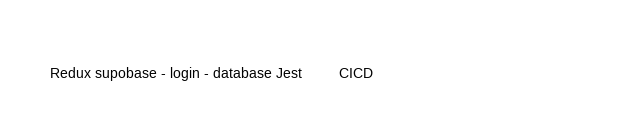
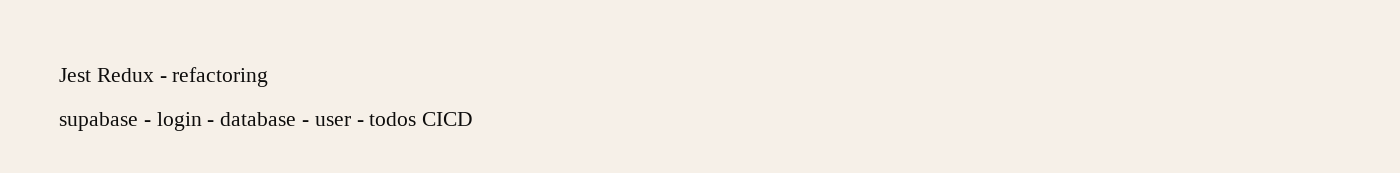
[50,67,302,81] Redux supobase - login - database Jest -> [59,67,269,87] [59,112,417,131] Jest Redux - refactoring // supabase - login - database - user - todos

